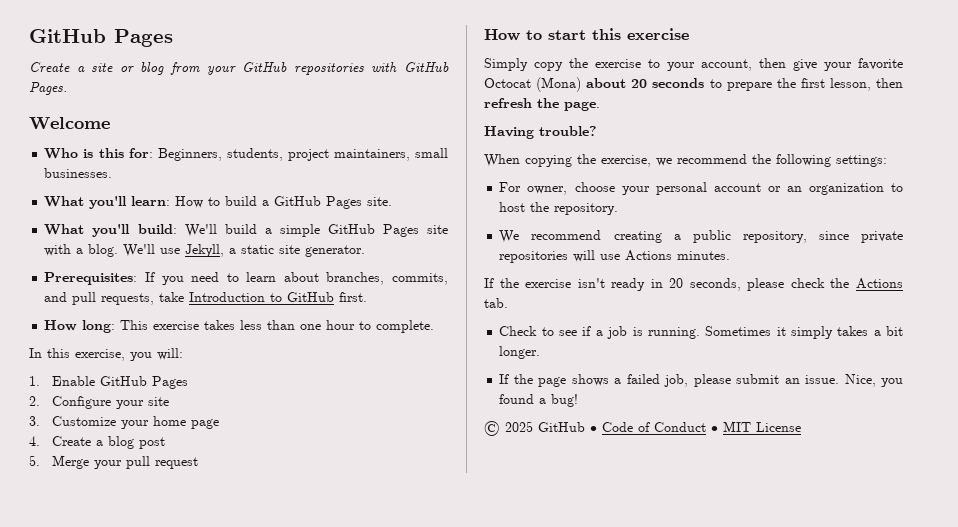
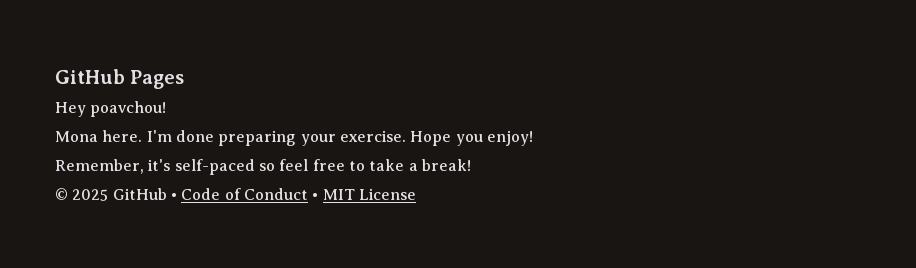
[29,29,173,47] [29,62,449,75] [29,82,67,95] [29,117,110,130] [44,148,448,161] [44,168,113,178] [44,196,393,209] [44,224,448,237] [44,244,366,257] [44,272,448,285] [44,292,368,305] [44,320,435,333] [29,348,183,361] [29,376,189,389] [29,396,170,409] [29,416,220,429] [29,436,166,449] [29,455,199,469] [484,28,689,41] [484,58,903,71] [484,77,903,92] [484,98,600,111] [484,126,597,139] [484,154,887,167] [499,182,903,195] [499,202,619,215] [499,230,903,243] [499,250,731,263] [484,278,903,291] [484,298,508,308] [499,326,903,339] [499,346,541,359] [499,374,904,387] [499,394,579,407] GitHub Pages // Create a site or blog from your GitHub repositories with GitHub Pages. // Welcome // Who is this for: Beginners, students, project maintainers, small businesses. // What you'll learn: How to build a GitHub Pages site. // What you'll build: We'll build a simple GitHub Pages site with a blog. We'll use Jekyll, a static site generator. // Prerequisites: If you need to learn about branches, commits, and pull requests, take Introduction to GitHub first. // How long: This exercise takes less than one hour to complete. // In this exercise, you will: // 1. Enable GitHub Pages // 2. Configure your site // 3. Customize your home page // 4. Create a blog post // 5. Merge your pull request // How to start this exercise // Simply copy the exercise to your account, then give your favorite Octocat (Mona) about 20 seconds to prepare the first lesson, then refresh the page. // Having trouble? // When copying the exercise, we recommend the following settings: // For owner, choose your personal account or an organization to host the repository. // We recommend creating a public repository, since private repositories will use Actions minutes. // If the exercise isn't ready in 20 seconds, please check the Actions tab. // Check to see if a job is running. Sometimes it simply takes a bit longer. // If the page shows a failed job, please submit an issue. Nice, you found a bug! -> [55,69,185,89] [55,101,167,117] [55,130,533,146] [55,159,471,175] GitHub Pages // Hey poavchou! // Mona here. I'm done preparing your exercise. Hope you enjoy! // Remember, it's self-paced so feel free to take a break!

